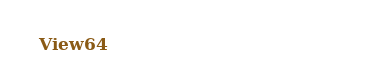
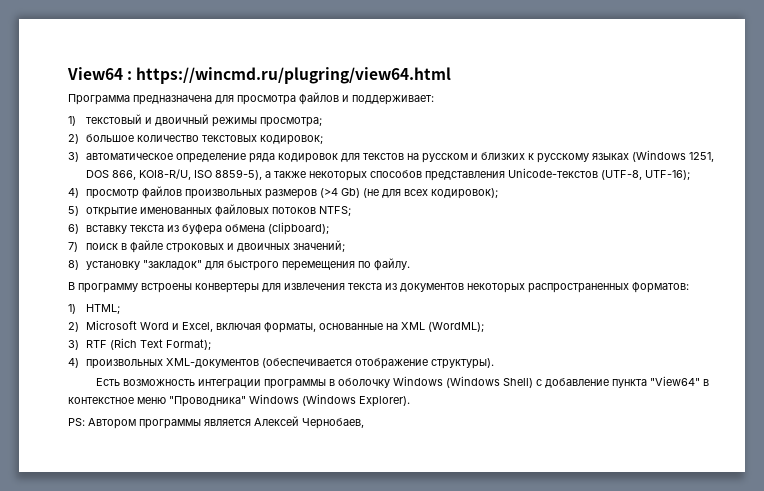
(108, 44) none -> [127,67,452,84] [68,92,434,105] [68,114,322,127] [68,134,323,145] [68,150,714,163] [85,168,690,181] [68,186,498,199] [68,204,351,217] [68,222,329,235] [68,240,345,253] [68,258,410,271] [68,282,689,293] [68,304,120,314] [68,320,484,333] [68,338,211,350] [68,358,494,369] [96,376,710,389] [68,394,410,407] [68,416,364,429] : https://wincmd.ru/plugring/view64.html // Программа предназначена для просмотра файлов и поддерживает: // 1) текстовый и двоичный режимы просмотра; // 2) большое количество текстовых кодировок; // 3) автоматическое определение ряда кодировок для текстов на русском и близких к русскому языках (Windows 1251, DOS 866, KOI8-R/U, ISO 8859-5), а также некоторых способов представления Unicode-текстов (UTF-8, UTF-16); // 4) просмотр файлов произвольных размеров (>4 Gb) (не для всех кодировок); // 5) открытие именованных файловых потоков NTFS; // 6) вставку текста из буфера обмена (clipboard); // 7) поиск в файле строковых и двоичных значений; // 8) установку "закладок" для быстрого перемещения по файлу. // В программу встроены конвертеры для извлечения текста из документов некоторых распространенных форматов: // 1) HTML; // 2) Microsoft Word и Excel, включая форматы, основанные на XML (WordML); // 3) RTF (Rich Text Format); // 4) произвольных XML-документов (обеспечивается отображение структуры). // Есть возможность интеграции программы в оболочку Windows (Windows Shell) с добавление пункта "View64" в контекстное меню "Проводника" Windows (Windows Explorer). // PS: Автором программы является Алексей Чернобаев,

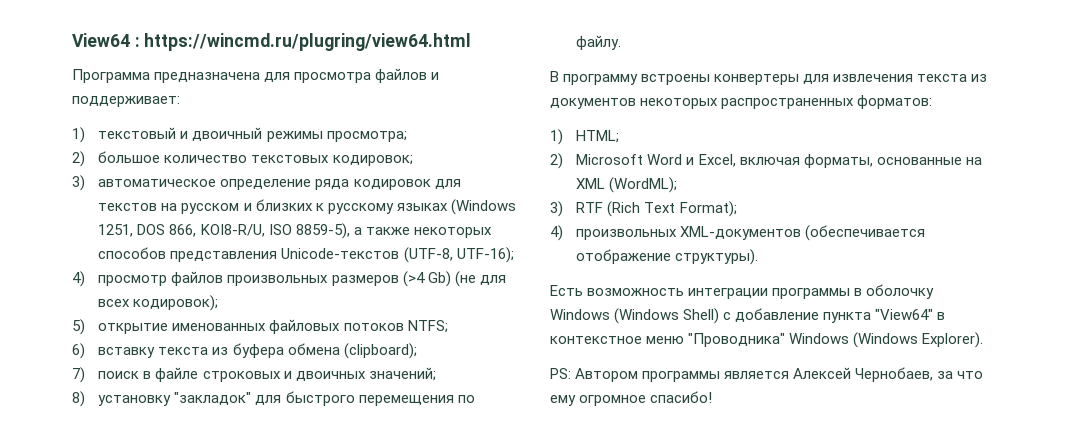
(364, 423) none -> [937,371,984,379] [550,391,713,406] за что ему огромное спасибо!

